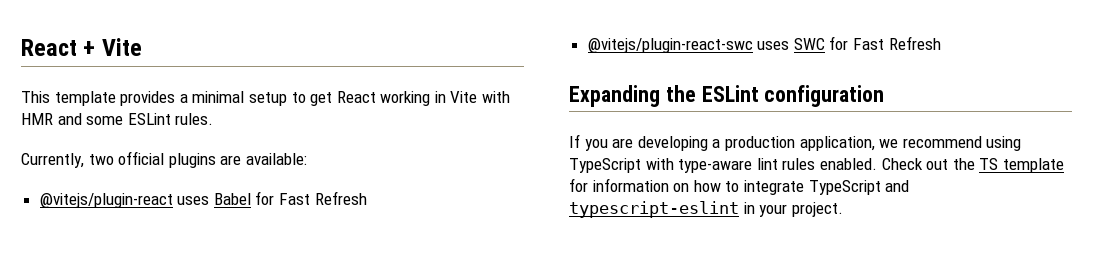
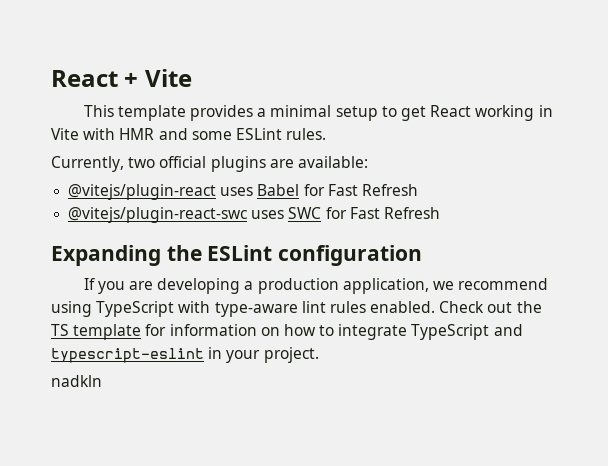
(843, 209) none -> [51,375,102,387] // nadkln

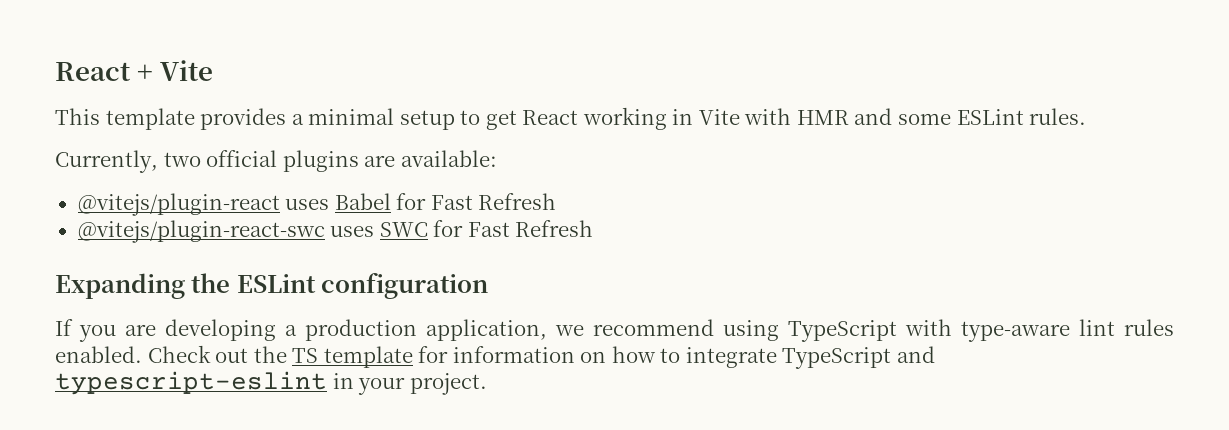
[51,375,102,387] // nadkln -> (487, 384) none

